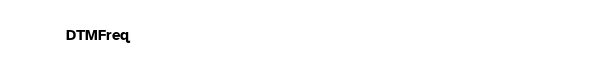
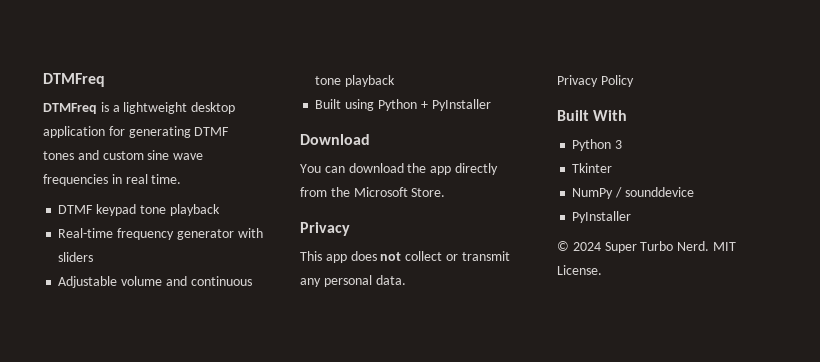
[66,30,131,43] DTMFreq -> [43,73,105,87] [43,102,236,114] [43,126,230,138] [43,150,204,160] [43,174,182,186] [58,204,220,216] [58,228,263,240] [58,252,94,262] [58,276,252,288] [315,75,396,87] [315,99,491,111] [300,134,370,145] [300,163,498,175] [300,187,446,197] [300,222,350,236] [300,251,510,263] [300,275,406,287] [557,75,634,87] [557,110,628,121] [572,139,623,151] [572,163,613,173] [572,187,694,199] [572,211,632,223] [557,241,736,253] [557,265,602,275] DTMFreq // DTMFreq is a lightweight desktop application for generating DTMF tones and custom sine wave frequencies in real time. // DTMF keypad tone playback // Real-time frequency generator with sliders // Adjustable volume and continuous tone playback // Built using Python + PyInstaller // Download // You can download the app directly from the Microsoft Store. // Privacy // This app does not collect or transmit any personal data. // Privacy Policy // Built With // Python 3 // Tkinter // NumPy / sounddevice // PyInstaller // © 2024 Super Turbo Nerd. MIT License.

